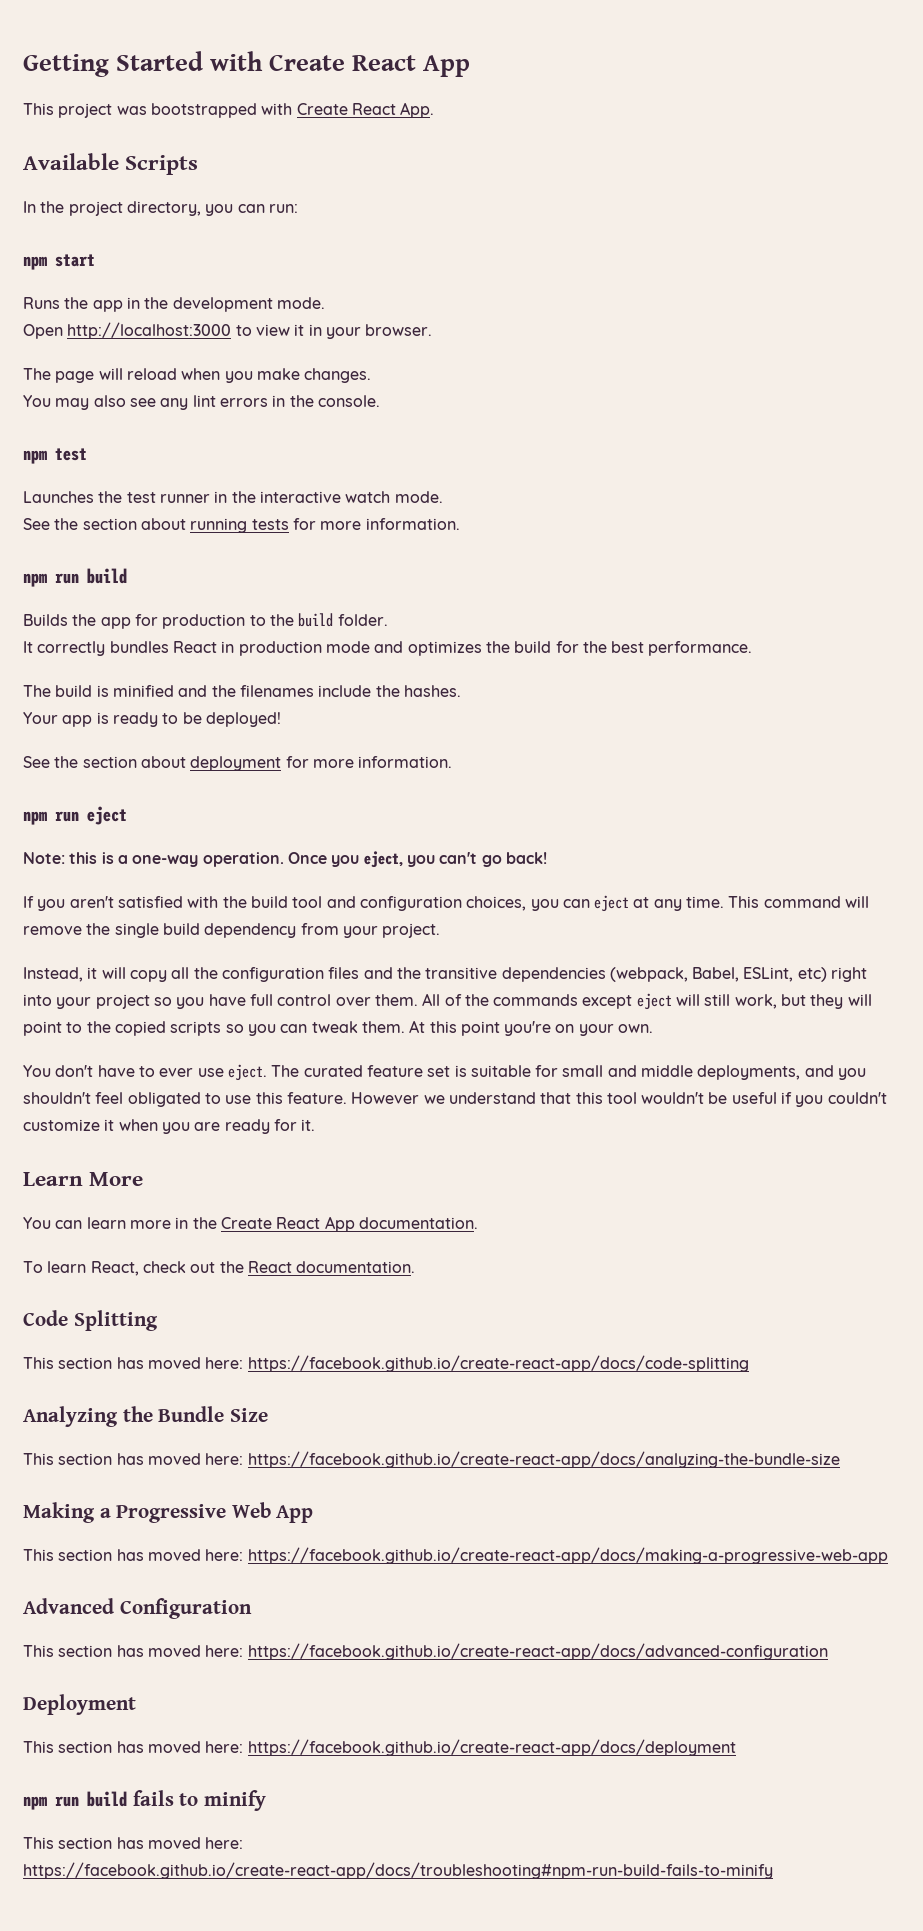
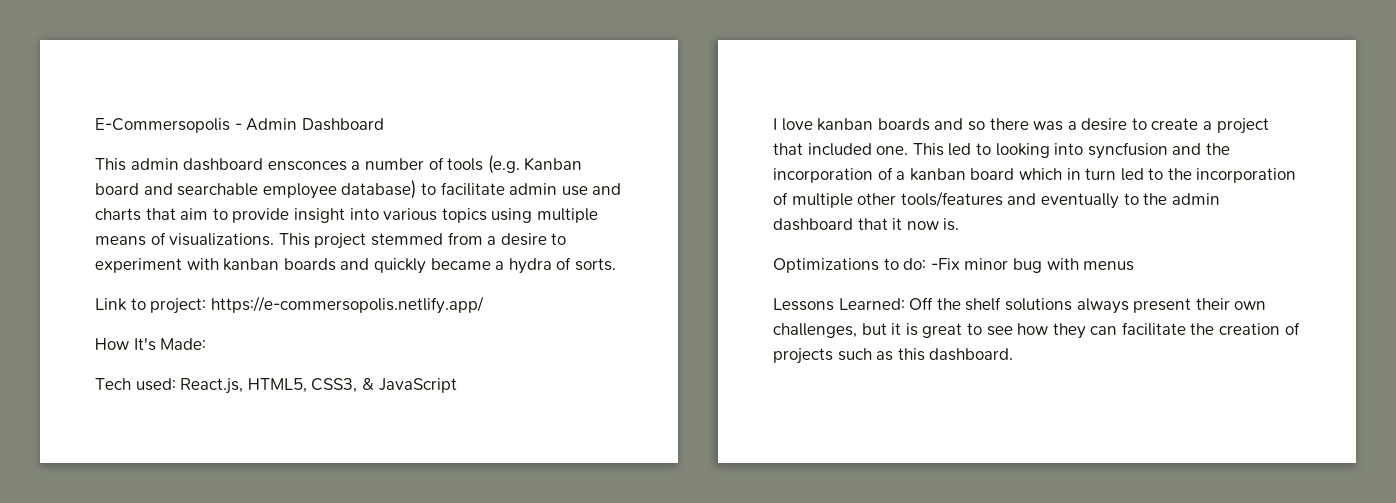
[23,51,470,77] [23,102,435,118] [23,153,199,175] [23,201,298,216] [23,254,95,270] [23,297,325,312] [23,322,433,339] [23,368,372,383] [23,395,380,410] [23,448,87,464] [23,491,443,503] [23,518,460,533] [23,568,127,587] [23,613,388,629] [23,641,753,656] [23,685,461,697] [23,712,281,727] [23,756,453,771] [23,806,127,825] [23,851,547,868] [23,895,870,912] [23,923,441,938] [23,967,868,982] [23,993,872,1010] [23,1020,654,1036] [23,1064,867,1081] [23,1092,887,1107] [23,1119,316,1134] [23,1172,144,1186] [23,1216,478,1232] [23,1261,416,1276] [23,1310,158,1331] [23,1355,749,1372] [23,1406,268,1427] [23,1451,840,1468] [23,1502,314,1523] [23,1547,888,1564] [23,1598,252,1619] [23,1643,828,1660] [23,1694,136,1715] [23,1739,736,1756] [23,1790,266,1811] [23,1837,244,1849] [23,1862,773,1879] Getting Started with Create React App // This project was bootstrapped with Create React App. // Available Scripts // In the project directory, you can run: // npm start // Runs the app in the development mode. // Open http://localhost:3000 to view it in your browser. // The page will reload when you make changes. // You may also see any lint errors in the console. // npm test // Launches the test runner in the interactive watch mode. // See the section about running tests for more information. // npm run build // Builds the app for production to the build folder. // It correctly bundles React in production mode and optimizes the build for the best performance. // The build is minified and the filenames include the hashes. // Your app is ready to be deployed! // See the section about deployment for more information. // npm run eject // Note: this is a one-way operation. Once you eject, you can't go back! // If you aren't satisfied with the build tool and configuration choices, you can eject at any time. This command will remove the single build dependency from your project. // Instead, it will copy all the configuration files and the transitive dependencies (webpack, Babel, ESLint, etc) right into your project so you have full control over them. All of the commands except eject will still work, but they will point to the copied scripts so you can tweak them. At this point you're on your own. // You don't have to ever use eject. The curated feature set is suitable for small and middle deployments, and you shouldn't feel obligated to use this feature. However we understand that this tool wouldn't be useful if you couldn't customize it when you are ready for it. // Learn More // You can learn more in the Create React App documentation. // To learn React, check out the React documentation. // Code Splitting // This section has moved here: https://facebook.github.io/create-react-app/docs/code-splitting // Analyzing the Bundle Size // This section has moved here: https://facebook.github.io/create-react-app/docs/analyzing-the-bundle-size // Making a Progressive Web App // This section has moved here: https://facebook.github.io/create-react-app/docs/making-a-progressive-web-app // Advanced Configuration // This section has moved here: https://facebook.github.io/create-react-app/docs/advanced-configuration // Deployment // This section has moved here: https://facebook.github.io/create-react-app/docs/deployment // npm run build fails to minify // This section has moved here: https://facebook.github.io/create-react-app/docs/troubleshooting#npm-run-build-fails-to-minify -> [95,118,384,133] [95,155,583,174] [95,180,622,199] [95,208,598,223] [95,232,567,249] [95,257,616,274] [95,296,484,314] [95,338,207,351] [95,377,457,394] [773,118,1269,134] [773,142,1230,159] [773,167,1297,183] [773,191,1220,209] [773,218,960,231] [773,258,1135,273] [773,297,1267,314] [773,322,1300,339] [773,348,1014,364] E-Commersopolis - Admin Dashboard // This admin dashboard ensconces a number of tools (e.g. Kanban board and searchable employee database) to facilitate admin use and charts that aim to provide insight into various topics using multiple means of visualizations. This project stemmed from a desire to experiment with kanban boards and quickly became a hydra of sorts. // Link to project: https://e-commersopolis.netlify.app/ // How It's Made: // Tech used: React.js, HTML5, CSS3, & JavaScript // I love kanban boards and so there was a desire to create a project that included one. This led to looking into syncfusion and the incorporation of a kanban board which in turn led to the incorporation of multiple other tools/features and eventually to the admin dashboard that it now is. // Optimizations to do: -Fix minor bug with menus // Lessons Learned: Off the shelf solutions always present their own challenges, but it is great to see how they can facilitate the creation of projects such as this dashboard.

